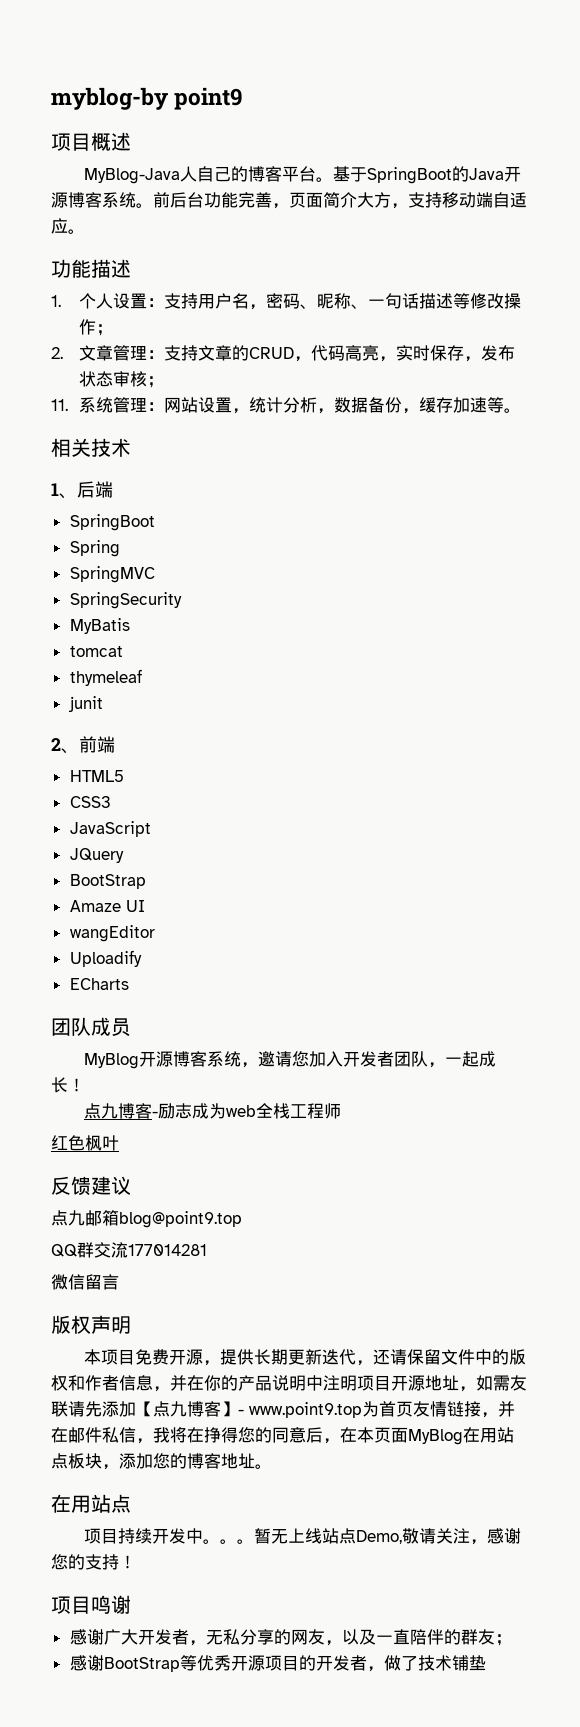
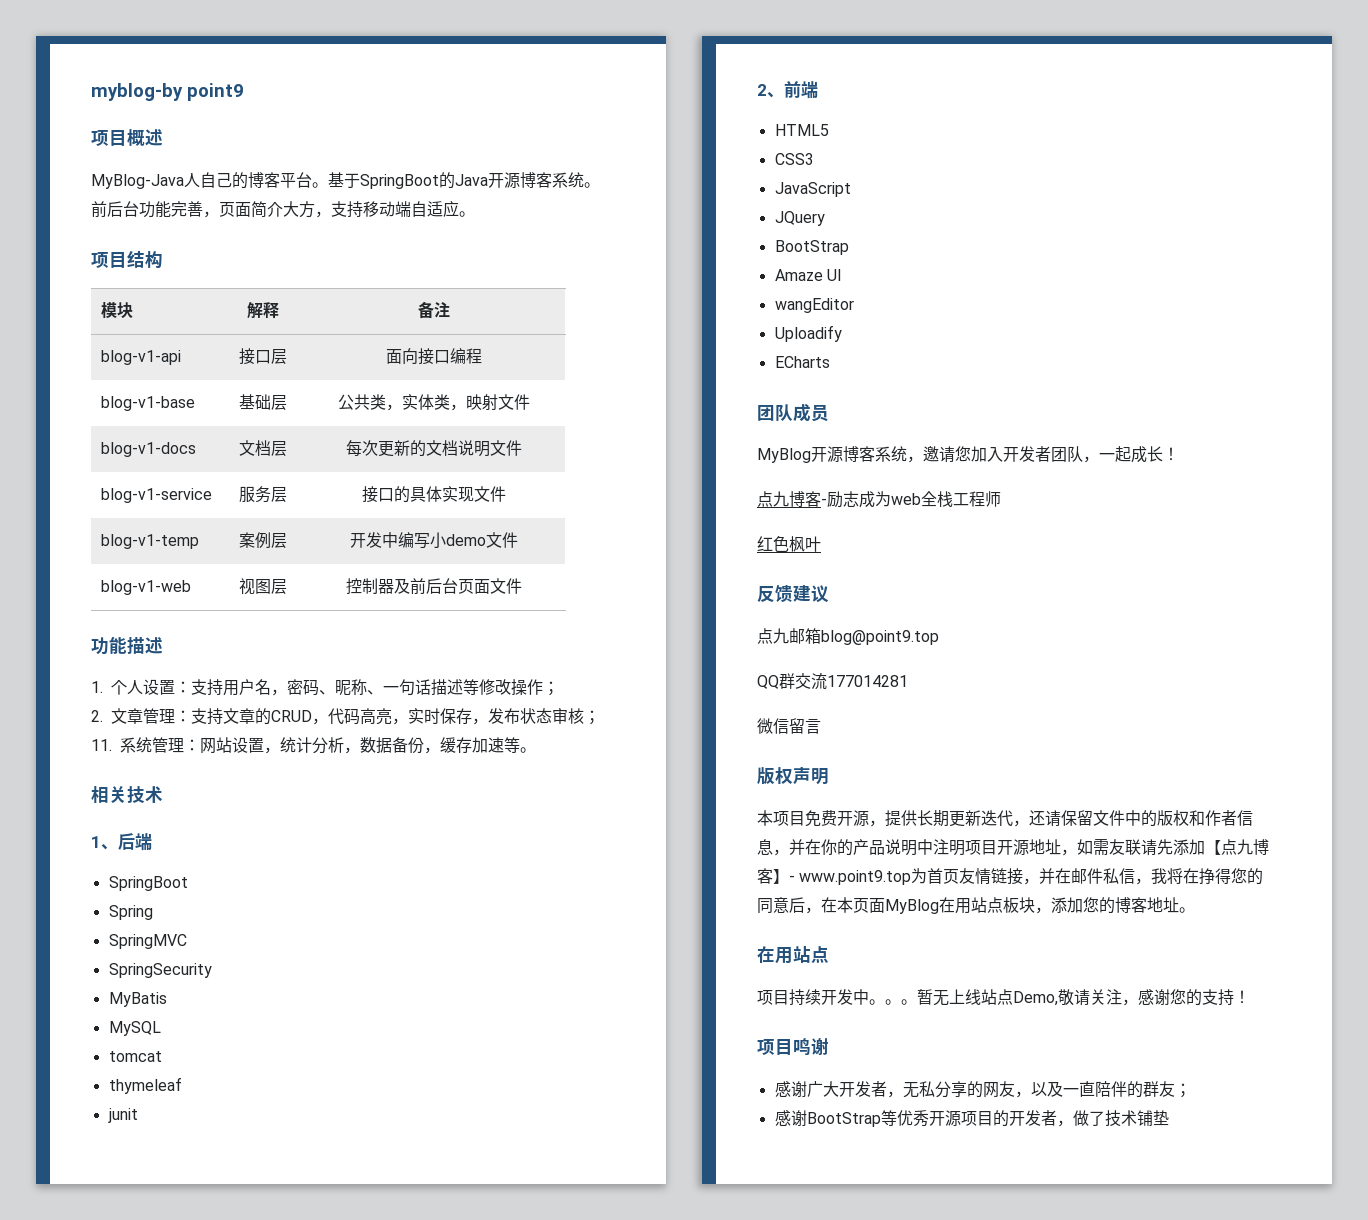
(85, 231) none -> [91,250,163,269] [100,302,133,319] [246,302,279,319] [418,301,450,319] [100,350,181,365] [238,348,287,365] [386,348,482,365] [100,396,195,411] [238,394,287,410] [338,394,530,411] [100,442,196,457] [238,440,287,456] [346,440,522,457] [100,488,212,503] [238,486,287,503] [362,486,506,503] [100,534,199,549] [238,532,287,549] [350,532,518,549] [100,580,191,595] [238,578,287,595] [346,578,522,595] // 项目结构 // 模块 | 解释 | 备注 // blog-v1-api | 接口层 | 面向接口编程 // blog-v1-base | 基础层 | 公共类，实体类，映射文件 // blog-v1-docs | 文档层 | 每次更新的文档说明文件 // blog-v1-service | 服务层 | 接口的具体实现文件 // blog-v1-temp | 案例层 | 开发中编写小demo文件 // blog-v1-web | 视图层 | 控制器及前后台页面文件
(130, 626) none -> [108,1021,161,1036] // MySQL

